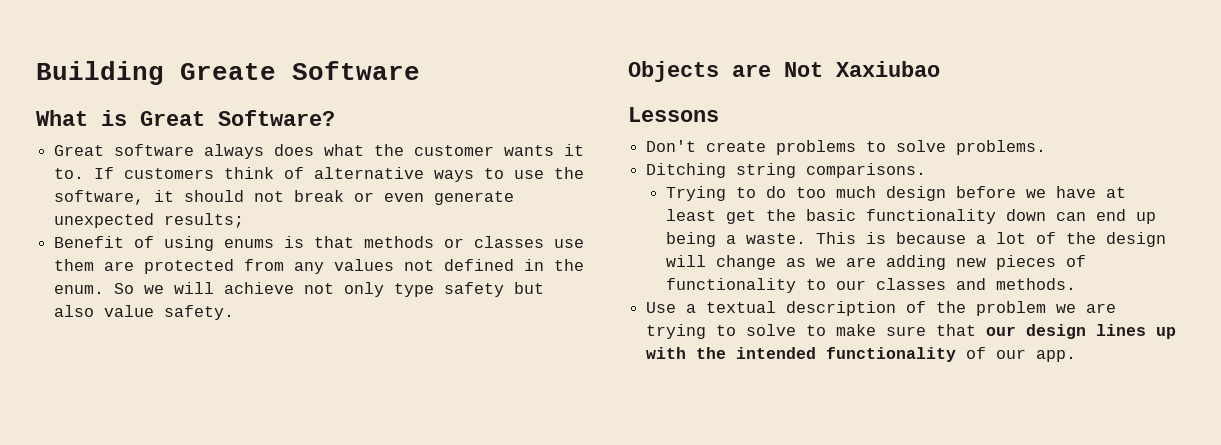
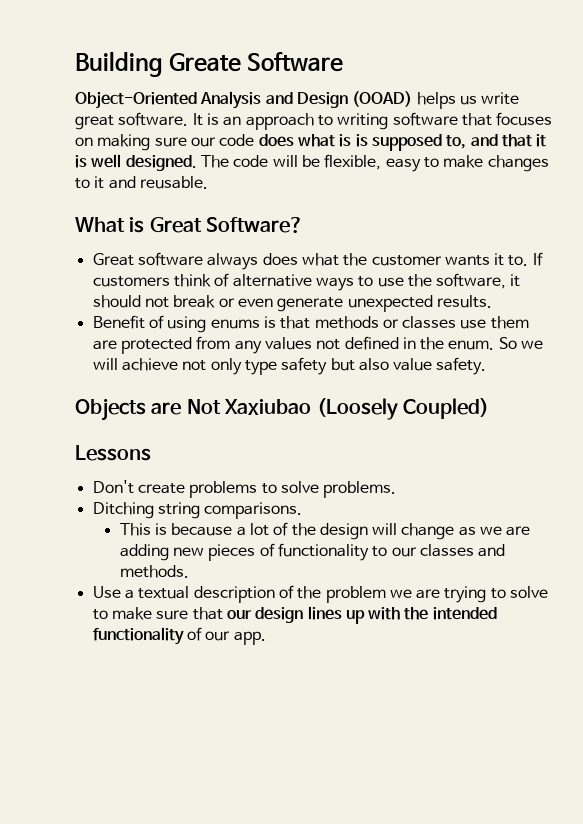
(420, 70) none -> [75,91,520,109] [75,112,553,130] [75,134,547,151] [75,154,549,172] [75,176,208,189] // Object-Oriented Analysis and Design (OOAD) helps us write great software. It is an approach to writing software that focuses on making sure our code does what is is supposed to, and that it is well designed. The code will be flexible, easy to make changes to it and reusable.
[164,213,245,228] results; -> [436,295,492,308] results.
(940, 69) none -> [316,398,489,420] (Loosely Coupled)
[665,186,1126,201] [665,209,1156,224] [665,232,806,247] Trying to do too much design before we have at least get the basic functionality down can end up being a waste. -> (303, 510) none

